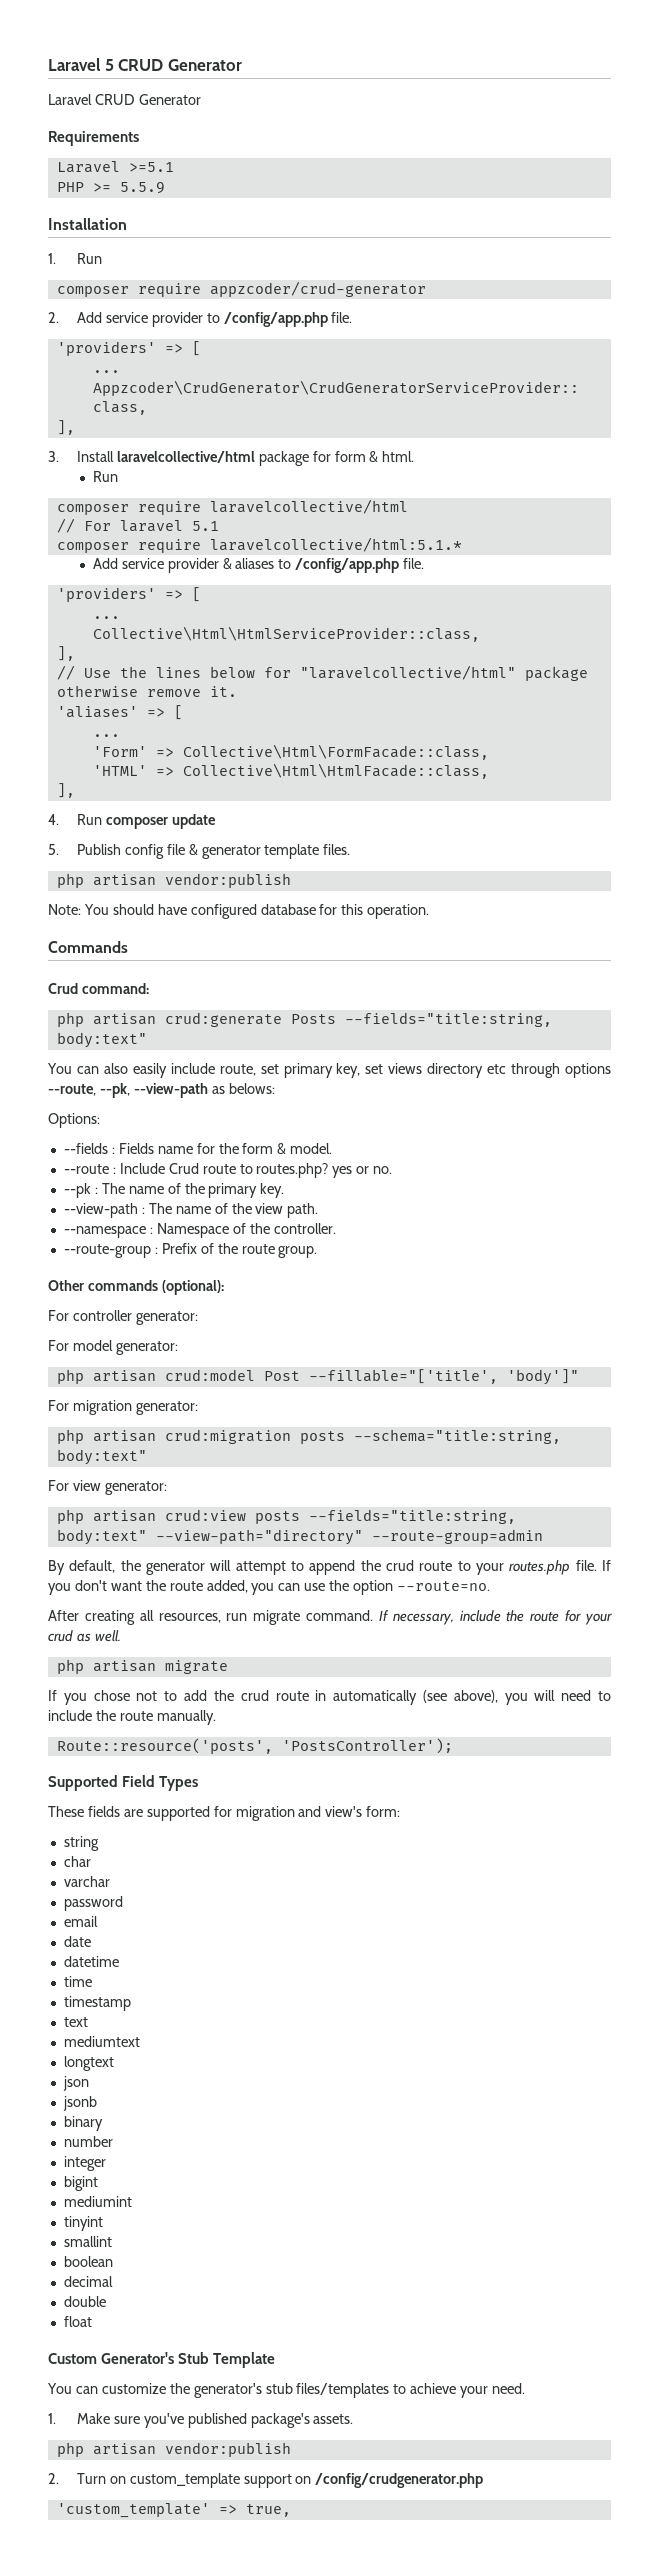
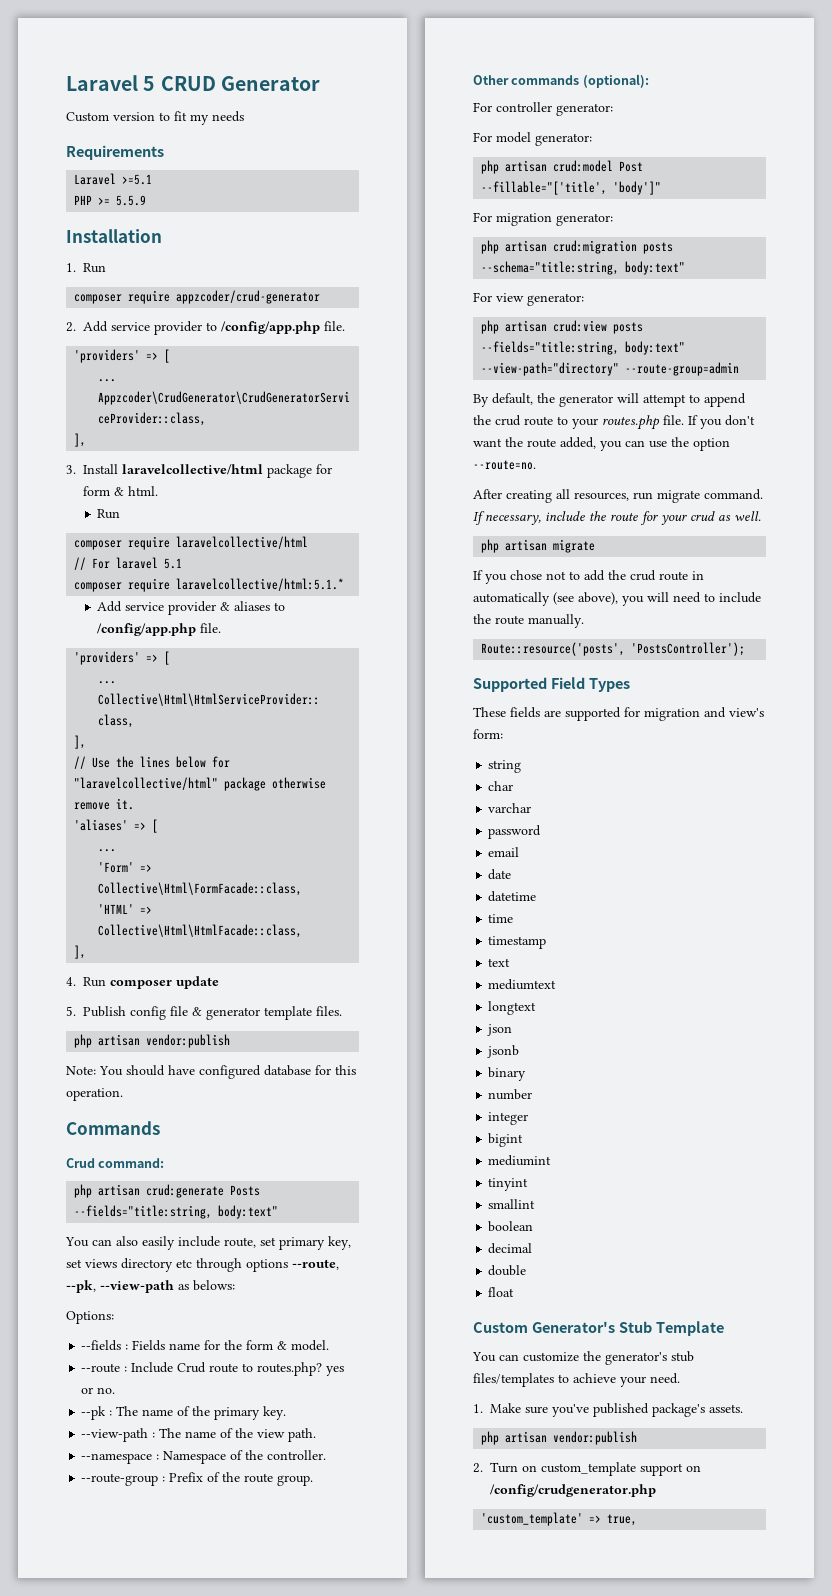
[48,94,201,105] Laravel CRUD Generator -> [66,111,244,125] Custom version to fit my needs

